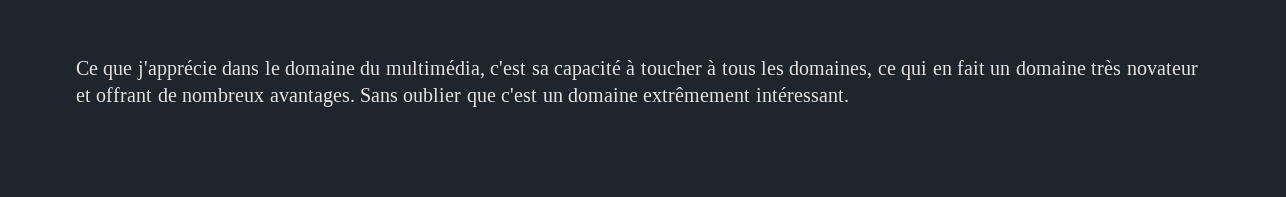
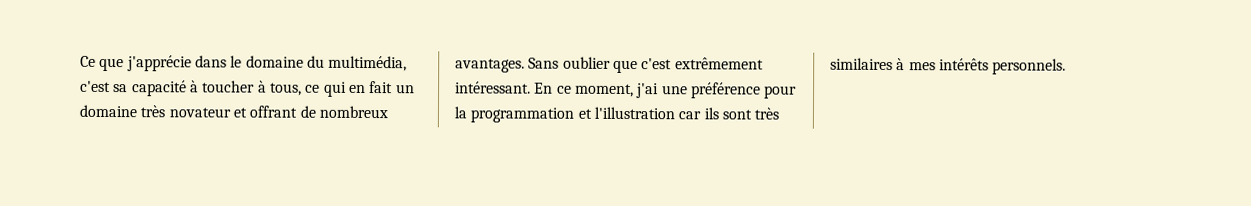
[721,61,873,79] tous les domaines, -> [269,82,302,96] tous,
[542,87,849,102] un domaine extrêmement intéressant. -> [674,57,764,70] [455,81,798,99] [454,106,780,123] [830,57,1067,75] extrêmement intéressant. En ce moment, j'ai une préférence pour la programmation et l'illustration car ils sont très similaires à mes intérêts personnels.

